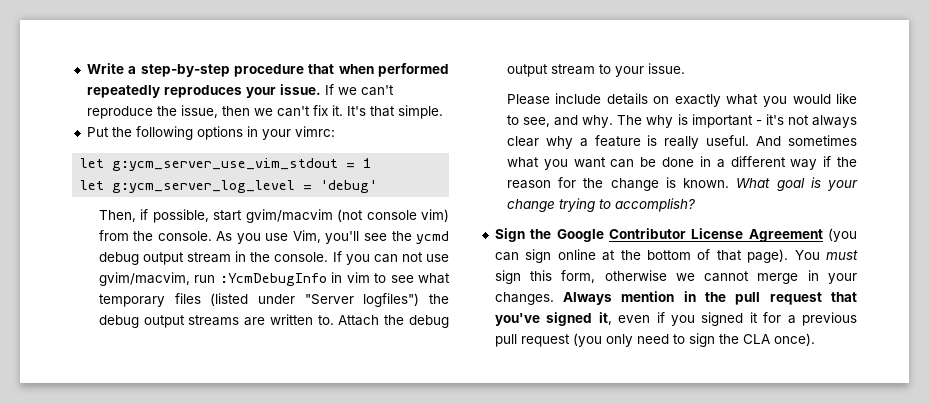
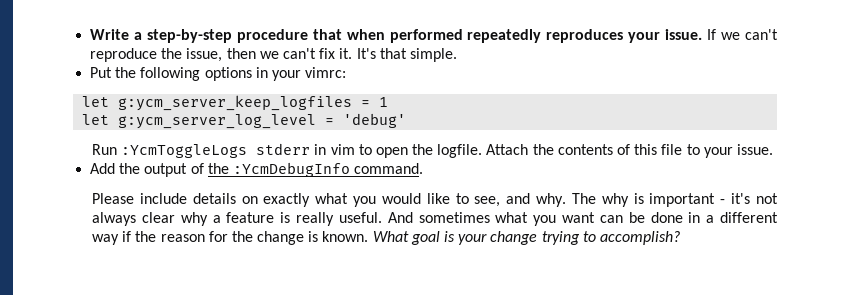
[112,158,339,171] g:ycm_server_use_vim_stdout -> [118,95,353,111] g:ycm_server_keep_logfiles
[98,209,449,223] [98,230,449,244] [98,251,450,265] [98,272,450,286] [98,293,449,307] [98,314,449,328] [506,63,685,77] Then, if possible, start gvim/macvim (not console vim) from the console. As you use Vim, you'll see the ycmd debug output stream in the console. If you can not use gvim/macvim, run :YcmDebugInfo in vim to see what temporary files (listed under "Server logfiles") the debug output streams are written to. Attach the debug output stream to your issue. -> [92,143,773,158] [90,162,424,177] Run :YcmToggleLogs stderr in vim to open the logfile. Attach the contents of this file to your issue. // Add the output of the :YcmDebugInfo command.
[494,228,857,242] [494,249,858,263] [494,270,857,284] [494,291,857,305] [494,312,857,326] [494,333,815,347] // Sign the Google Contributor License Agreement (you can sign online at the bottom of that page). You must sign this form, otherwise we cannot merge in your changes. Always mention in the pull request that you've signed it, even if you signed it for a previous pull request (you only need to sign the CLA once). -> (680, 238) none

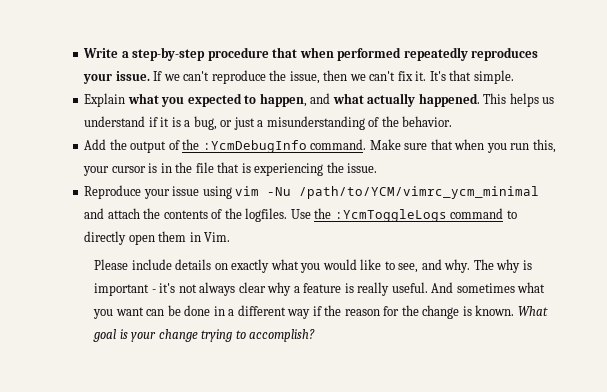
[90,67,347,81] [82,95,389,111] [82,113,407,129] [92,143,773,158] Put the following options in your vimrc: // let g:ycm_server_keep_logfiles = 1 // let g:ycm_server_log_level = 'debug' // Run :YcmToggleLogs stderr in vim to open the logfile. Attach the contents of this file to your issue. -> [84,93,555,107] [84,116,453,130] Explain what you expected to happen, and what actually happened. This helps us understand if it is a bug, or just a misunderstanding of the behavior.
(424, 168) none -> [369,139,556,153] [83,162,378,176] [84,185,540,199] [84,208,517,222] [84,231,231,245] Make sure that when you run this, your cursor is in the file that is experiencing the issue. // Reproduce your issue using vim -Nu /path/to/YCM/vimrc_ycm_minimal and attach the contents of the logfiles. Use the :YcmToggleLogs command to directly open them in Vim.

